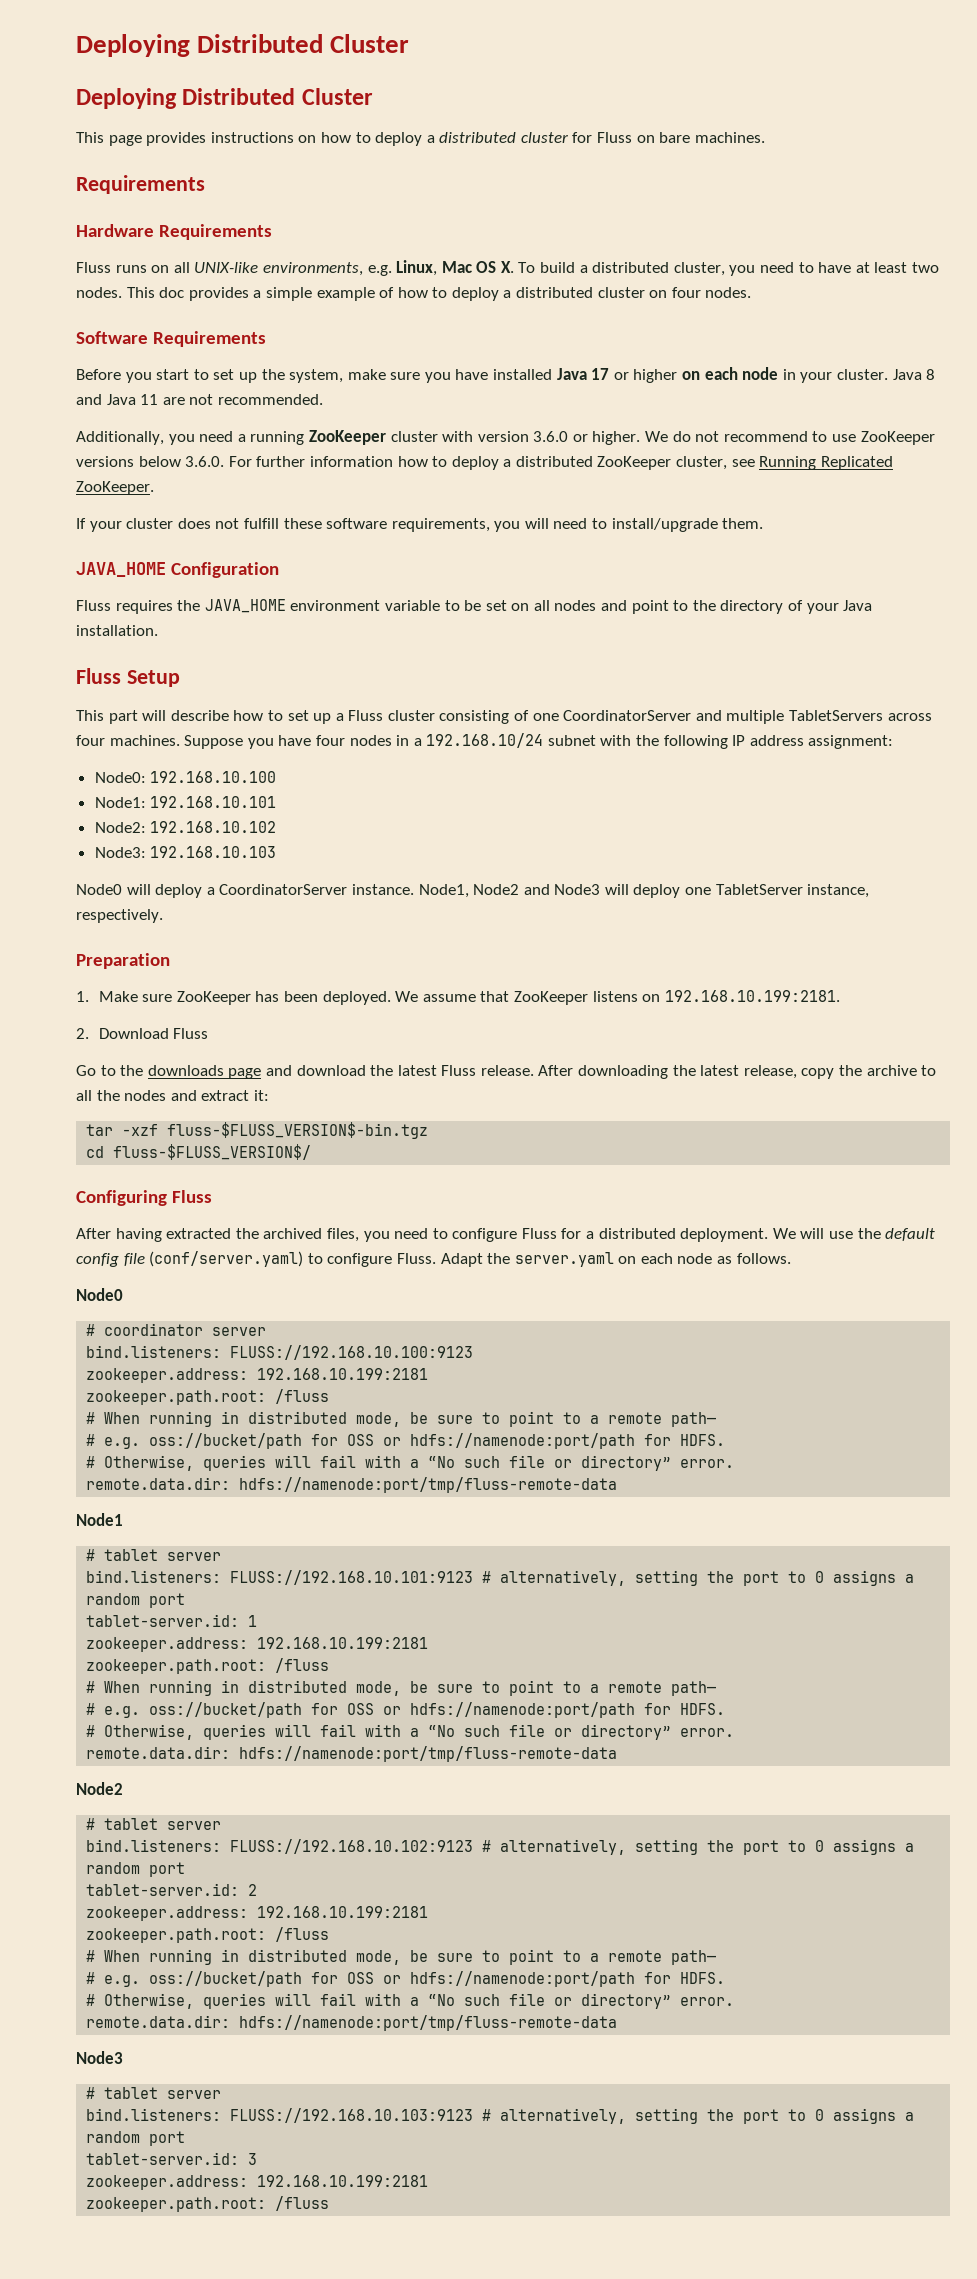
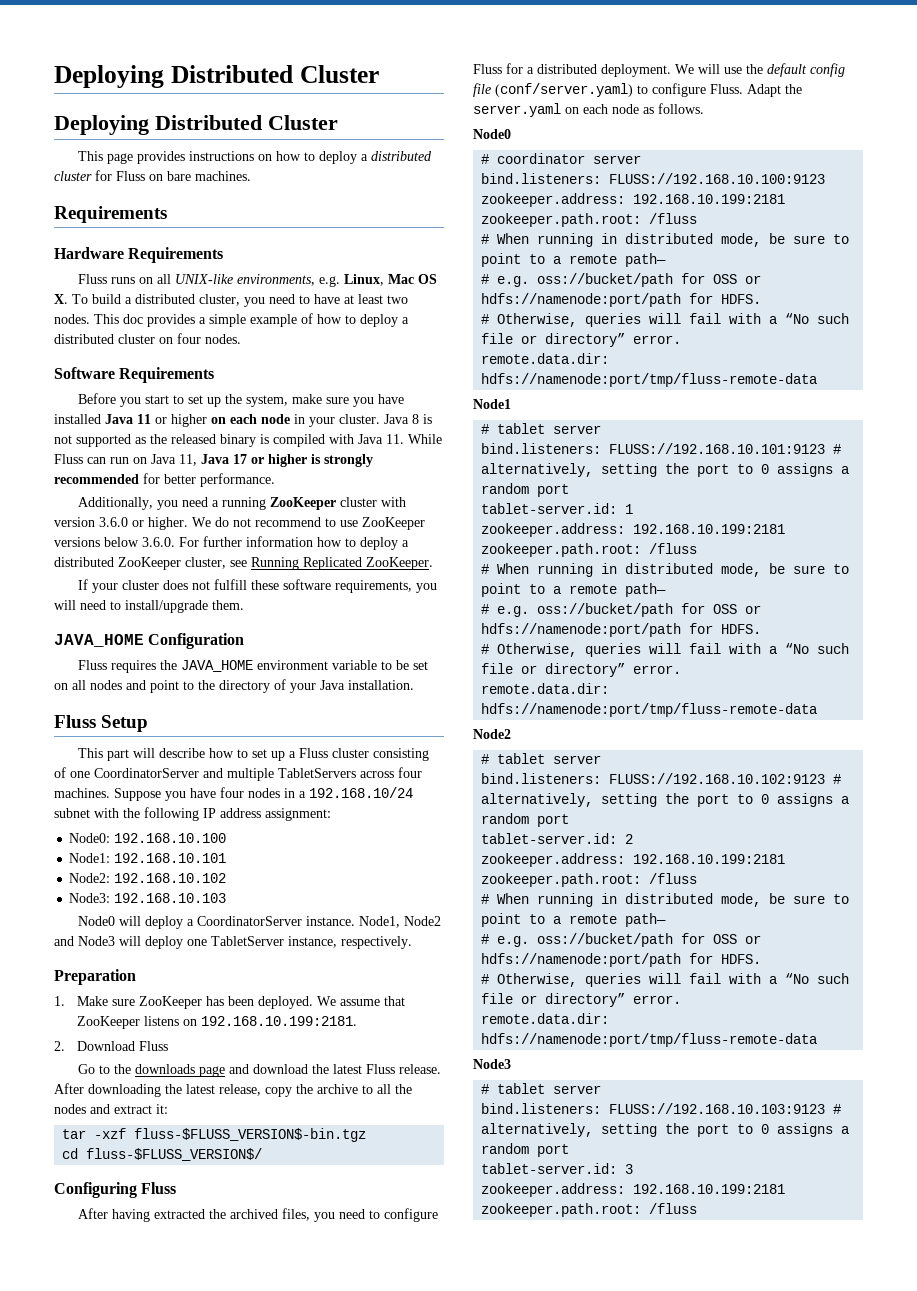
[591,368,610,380] 17 -> [137,414,151,424] 11
[76,394,323,405] and Java 11 are not recommended. -> [423,414,432,424] [54,434,442,447] [54,454,373,467] [54,473,275,487] is not supported as the released binary is compiled with Java 11. While Fluss can run on Java 11, Java 17 or higher is strongly recommended for better performance.

